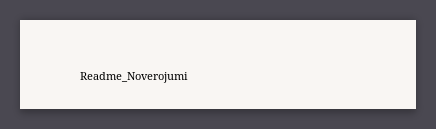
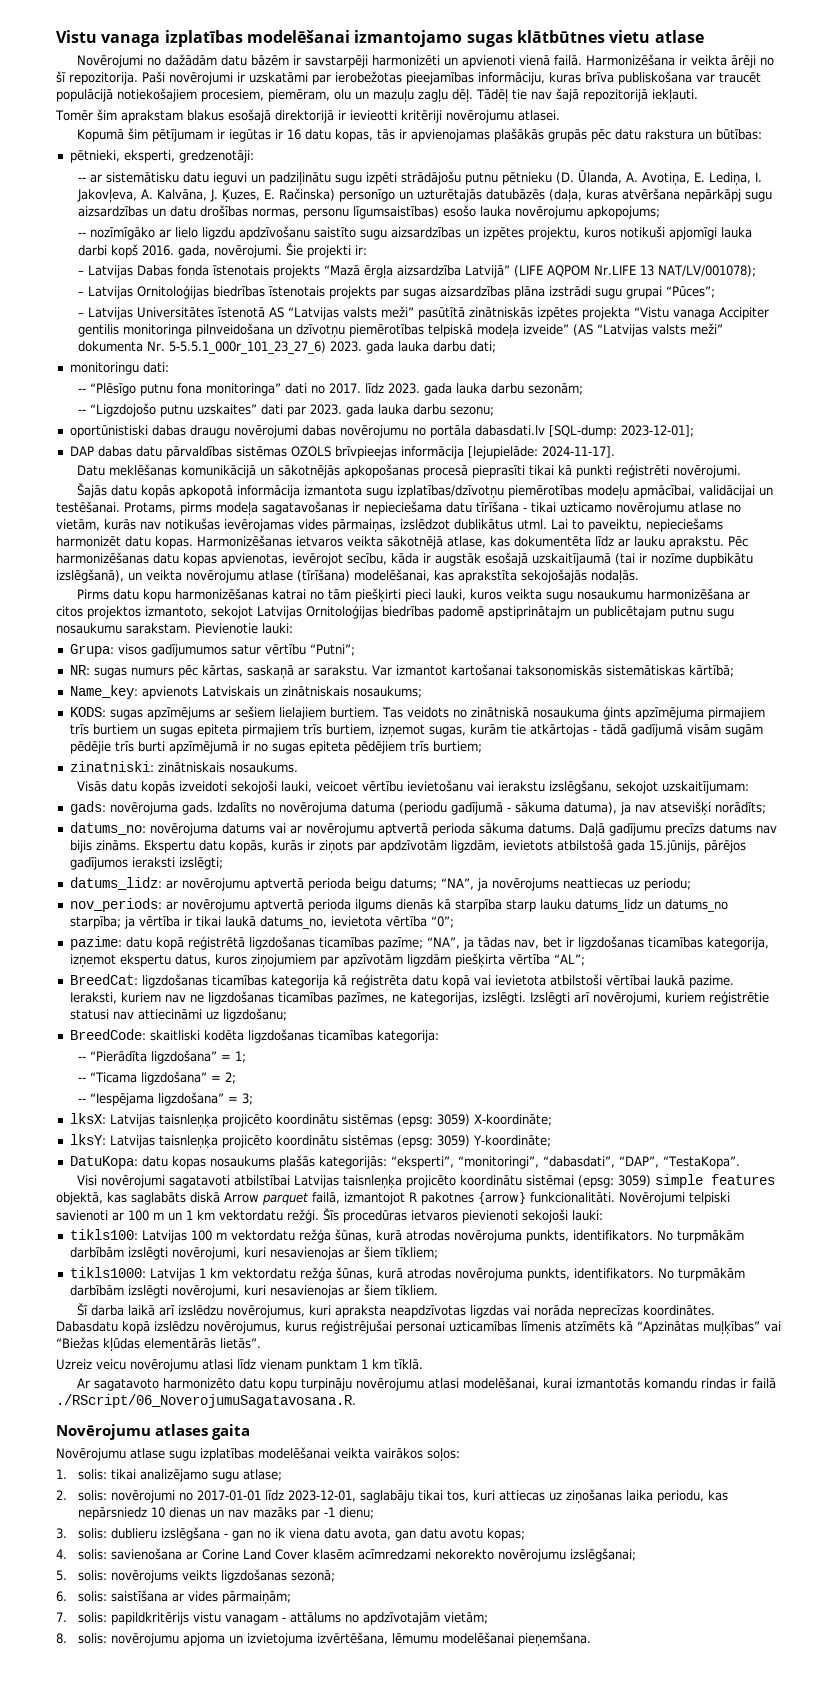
[80,72,188,83] Readme_Noverojumi -> [56,30,704,47] [77,54,775,68] [56,71,761,85] [56,88,698,103] [55,109,560,123] [77,128,763,142] [69,150,254,163] [78,170,763,186] [77,188,773,203] [78,205,661,219] [78,226,753,240] [78,243,368,258] [78,265,757,279] [78,285,716,299] [78,306,770,320] [78,323,724,338] [78,341,497,355] [69,362,169,375] [78,383,584,396] [78,403,495,417] [69,425,694,438] [69,446,615,459] [77,464,742,478] [77,483,774,499] [56,501,741,516] [56,518,723,533] [56,535,748,549] [56,552,753,566] [56,569,639,584] [77,588,751,603] [56,605,734,619] [56,623,293,634] [69,644,355,657] [69,664,734,679] [69,685,422,699] [69,706,765,720] [69,724,763,738] [69,741,482,754] [69,761,298,773] [77,780,750,794] [69,801,766,816] [69,822,777,837] [69,839,746,854] [69,857,223,870] [69,877,691,891] [69,898,728,913] [69,916,454,930] [69,936,769,950] [69,953,585,968] [69,974,734,988] [69,991,769,1005] [69,1008,287,1022] [69,1029,439,1043] [78,1050,247,1064] [78,1071,237,1085] [78,1092,254,1106] [69,1113,552,1128] [69,1134,551,1149] [69,1155,740,1169] [77,1174,776,1189] [56,1192,730,1205] [56,1208,603,1223] [69,1229,744,1243] [69,1246,438,1260] [69,1267,745,1281] [69,1284,438,1298] [77,1303,716,1318] [56,1320,781,1335] [56,1337,261,1352] [56,1359,423,1372] [77,1377,777,1391] [56,1394,356,1408] [56,1424,251,1440] [56,1447,460,1462] [56,1469,283,1482] [56,1489,729,1504] [78,1507,375,1520] [56,1527,526,1541] [56,1548,637,1562] [56,1569,336,1583] [56,1590,292,1605] [56,1612,489,1625] [56,1632,592,1647] Vistu vanaga izplatības modelēšanai izmantojamo sugas klātbūtnes vietu atlase // Novērojumi no dažādām datu bāzēm ir savstarpēji harmonizēti un apvienoti vienā failā. Harmonizēšana ir veikta ārēji no šī repozitorija. Paši novērojumi ir uzskatāmi par ierobežotas pieejamības informāciju, kuras brīva publiskošana var traucēt populācijā notiekošajiem procesiem, piemēram, olu un mazuļu zagļu dēļ. Tādēļ tie nav šajā repozitorijā iekļauti. // Tomēr šim aprakstam blakus esošajā direktorijā ir ievieotti kritēriji novērojumu atlasei. // Kopumā šim pētījumam ir iegūtas ir 16 datu kopas, tās ir apvienojamas plašākās grupās pēc datu rakstura un būtības: // pētnieki, eksperti, gredzenotāji: // -- ar sistemātisku datu ieguvi un padziļinātu sugu izpēti strādājošu putnu pētnieku (D. Ūlanda, A. Avotiņa, E. Lediņa, I. Jakovļeva, A. Kalvāna, J. Ķuzes, E. Račinska) personīgo un uzturētajās datubāzēs (daļa, kuras atvēršana nepārkāpj sugu aizsardzības un datu drošības normas, personu līgumsaistības) esošo lauka novērojumu apkopojums; // -- nozīmīgāko ar lielo ligzdu apdzīvošanu saistīto sugu aizsardzības un izpētes projektu, kuros notikuši apjomīgi lauka darbi kopš 2016. gada, novērojumi. Šie projekti ir: // – Latvijas Dabas fonda īstenotais projekts “Mazā ērgļa aizsardzība Latvijā” (LIFE AQPOM Nr.LIFE 13 NAT/LV/001078); // – Latvijas Ornitoloģijas biedrības īstenotais projekts par sugas aizsardzības plāna izstrādi sugu grupai “Pūces”; // – Latvijas Universitātes īstenotā AS “Latvijas valsts meži” pasūtītā zinātniskās izpētes projekta “Vistu vanaga Accipiter gentilis monitoringa pilnveidošana un dzīvotņu piemērotības telpiskā modeļa izveide” (AS “Latvijas valsts meži” dokumenta Nr. 5-5.5.1_000r_101_23_27_6) 2023. gada lauka darbu dati; // monitoringu dati: // -- “Plēsīgo putnu fona monitoringa” dati no 2017. līdz 2023. gada lauka darbu sezonām; // -- “Ligzdojošo putnu uzskaites” dati par 2023. gada lauka darbu sezonu; // oportūnistiski dabas draugu novērojumi dabas novērojumu no portāla dabasdati.lv [SQL-dump: 2023-12-01]; // DAP dabas datu pārvaldības sistēmas OZOLS brīvpieejas informācija [lejupielāde: 2024-11-17]. // Datu meklēšanas komunikācijā un sākotnējās apkopošanas procesā pieprasīti tikai kā punkti reģistrēti novērojumi. // Šajās datu kopās apkopotā informācija izmantota sugu izplatības/dzīvotņu piemērotības modeļu apmācībai, validācijai un testēšanai. Protams, pirms modeļa sagatavošanas ir nepieciešama datu tīrīšana - tikai uzticamo novērojumu atlase no vietām, kurās nav notikušas ievērojamas vides pārmaiņas, izslēdzot dublikātus utml. Lai to paveiktu, nepieciešams harmonizēt datu kopas. Harmonizēšanas ietvaros veikta sākotnējā atlase, kas dokumentēta līdz ar lauku aprakstu. Pēc harmonizēšanas datu kopas apvienotas, ievērojot secību, kāda ir augstāk esošajā uzskaitījaumā (tai ir nozīme dupbikātu izslēgšanā), un veikta novērojumu atlase (tīrīšana) modelēšanai, kas aprakstīta sekojošajās nodaļās. // Pirms datu kopu harmonizēšanas katrai no tām piešķirti pieci lauki, kuros veikta sugu nosaukumu harmonizēšana ar citos projektos izmantoto, sekojot Latvijas Ornitoloģijas biedrības padomē apstiprinātajm un publicētajam putnu sugu nosaukumu sarakstam. Pievienotie lauki: // Grupa: visos gadījumumos satur vērtību “Putni”; // NR: sugas numurs pēc kārtas, saskaņā ar sarakstu. Var izmantot kartošanai taksonomiskās sistemātiskas kārtībā; // Name_key: apvienots Latviskais un zinātniskais nosaukums; // KODS: sugas apzīmējums ar sešiem lielajiem burtiem. Tas veidots no zinātniskā nosaukuma ģints apzīmējuma pirmajiem trīs burtiem un sugas epiteta pirmajiem trīs burtiem, izņemot sugas, kurām tie atkārtojas - tādā gadījumā visām sugām pēdējie trīs burti apzīmējumā ir no sugas epiteta pēdējiem trīs burtiem; // zinatniski: zinātniskais nosaukums. // Visās datu kopās izveidoti sekojoši lauki, veicoet vērtību ievietošanu vai ierakstu izslēgšanu, sekojot uzskaitījumam: // gads: novērojuma gads. Izdalīts no novērojuma datuma (periodu gadījumā - sākuma datuma), ja nav atsevišķi norādīts; // datums_no: novērojuma datums vai ar novērojumu aptvertā perioda sākuma datums. Daļā gadījumu precīzs datums nav bijis zināms. Ekspertu datu kopās, kurās ir ziņots par apdzīvotām ligzdām, ievietots atbilstošā gada 15.jūnijs, pārējos gadījumos ieraksti izslēgti; // datums_lidz: ar novērojumu aptvertā perioda beigu datums; “NA”, ja novērojums neattiecas uz periodu; // nov_periods: ar novērojumu aptvertā perioda ilgums dienās kā starpība starp lauku datums_lidz un datums_no starpība; ja vērtība ir tikai laukā datums_no, ievietota vērtība “0”; // pazime: datu kopā reģistrētā ligzdošanas ticamības pazīme; “NA”, ja tādas nav, bet ir ligzdošanas ticamības kategorija, izņemot ekspertu datus, kuros ziņojumiem par apzīvotām ligzdām piešķirta vērtība “AL”; // BreedCat: ligzdošanas ticamības kategorija kā reģistrēta datu kopā vai ievietota atbilstoši vērtībai laukā pazime. Ieraksti, kuriem nav ne ligzdošanas ticamības pazīmes, ne kategorijas, izslēgti. Izslēgti arī novērojumi, kuriem reģistrētie statusi nav attiecināmi uz ligzdošanu; // BreedCode: skaitliski kodēta ligzdošanas ticamības kategorija: // -- “Pierādīta ligzdošana” = 1; // -- “Ticama ligzdošana” = 2; // -- “Iespējama ligzdošana” = 3; // lksX: Latvijas taisnleņķa projicēto koordinātu sistēmas (epsg: 3059) X-koordināte; // lksY: Latvijas taisnleņķa projicēto koordinātu sistēmas (epsg: 3059) Y-koordināte; // DatuKopa: datu kopas nosaukums plašās kategorijās: “eksperti”, “monitoringi”, “dabasdati”, “DAP”, “TestaKopa”. // Visi novērojumi sagatavoti atbilstībai Latvijas taisnleņķa projicēto koordinātu sistēmai (epsg: 3059) simple features objektā, kas saglabāts diskā Arrow parquet failā, izmantojot R pakotnes {arrow} funkcionalitāti. Novērojumi telpiski savienoti ar 100 m un 1 km vektordatu režģi. Šīs procedūras ietvaros pievienoti sekojoši lauki: // tikls100: Latvijas 100 m vektordatu režģa šūnas, kurā atrodas novērojuma punkts, identifikators. No turpmākām darbībām izslēgti novērojumi, kuri nesavienojas ar šiem tīkliem; // tikls1000: Latvijas 1 km vektordatu režģa šūnas, kurā atrodas novērojuma punkts, identifikators. No turpmākām darbībām izslēgti novērojumi, kuri nesavienojas ar šiem tīkliem. // Šī darba laikā arī izslēdzu novērojumus, kuri apraksta neapdzīvotas ligzdas vai norāda neprecīzas koordinātes. Dabasdatu kopā izslēdzu novērojumus, kurus reģistrējušai personai uzticamības līmenis atzīmēts kā “Apzinātas muļķības” vai “Biežas kļūdas elementārās lietās”. // Uzreiz veicu novērojumu atlasi līdz vienam punktam 1 km tīklā. // Ar sagatavoto harmonizēto datu kopu turpināju novērojumu atlasi modelēšanai, kurai izmantotās komandu rindas ir failā ./RScript/06_NoverojumuSagatavosana.R. // Novērojumu atlases gaita // Novērojumu atlase sugu izplatības modelēšanai veikta vairākos soļos: // 1. solis: tikai analizējamo sugu atlase; // 2. solis: novērojumi no 2017-01-01 līdz 2023-12-01, saglabāju tikai tos, kuri attiecas uz ziņošanas laika periodu, kas nepārsniedz 10 dienas un nav mazāks par -1 dienu; // 3. solis: dublieru izslēgšana - gan no ik viena datu avota, gan datu avotu kopas; // 4. solis: savienošana ar Corine Land Cover klasēm acīmredzami nekorekto novērojumu izslēgšanai; // 5. solis: novērojums veikts ligzdošanas sezonā; // 6. solis: saistīšana ar vides pārmaiņām; // 7. solis: papildkritērijs vistu vanagam - attālums no apdzīvotajām vietām; // 8. solis: novērojumu apjoma un izvietojuma izvērtēšana, lēmumu modelēšanai pieņemšana.

